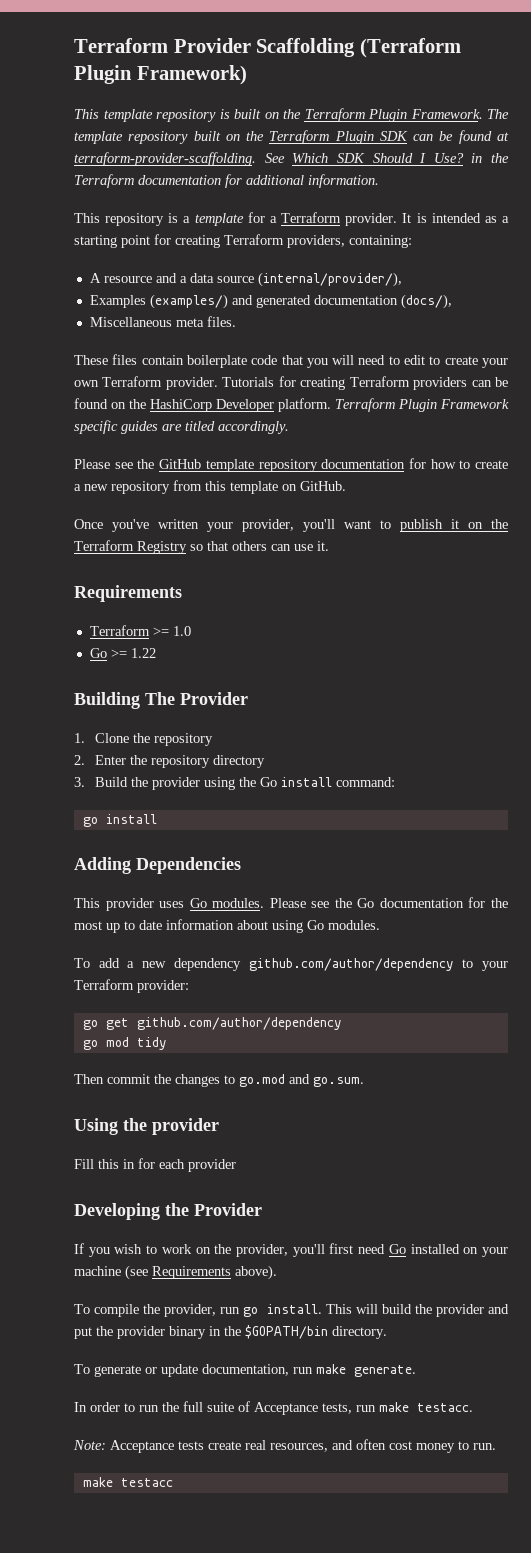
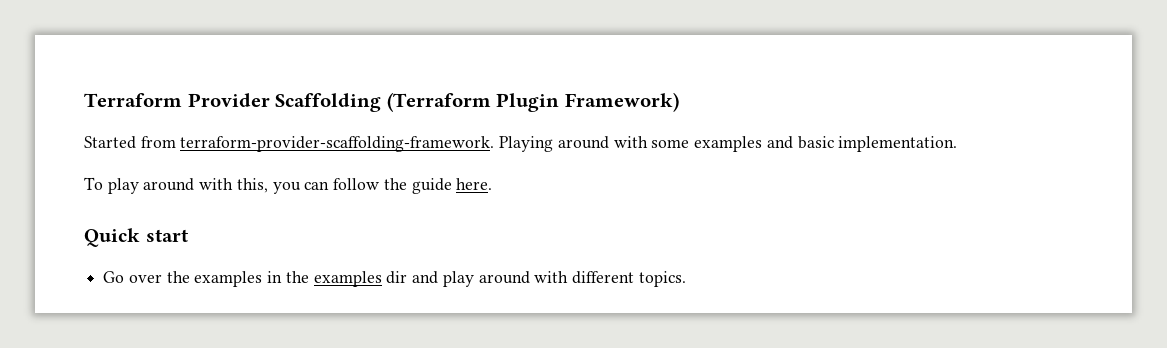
[74,108,509,122] [74,130,509,144] [74,152,509,166] [74,174,379,188] [74,212,509,226] [74,234,412,248] [89,272,402,287] [89,294,452,309] [89,316,236,327] [74,354,509,368] [74,376,509,390] [74,398,509,412] [74,420,289,434] [74,458,508,472] [74,480,346,494] [74,519,508,532] [74,540,329,554] [74,585,182,602] [89,625,191,636] [89,648,156,658] [74,692,248,709] [74,733,214,746] [74,755,266,768] [74,777,396,790] [82,814,157,827] [74,857,241,874] [74,897,508,911] [74,919,380,933] [74,958,508,971] [74,979,189,993] [82,1017,342,1030] [82,1037,167,1050] [74,1074,364,1087] [74,1118,219,1135] [74,1158,236,1172] [74,1203,262,1220] [74,1243,509,1257] [74,1265,277,1280] [74,1304,510,1317] [74,1325,387,1339] [74,1364,416,1377] [74,1401,473,1415] [73,1439,496,1453] [82,1477,173,1487] This template repository is built on the Terraform Plugin Framework. The template repository built on the Terraform Plugin SDK can be found at terraform-provider-scaffolding. See Which SDK Should I Use? in the Terraform documentation for additional information. // This repository is a template for a Terraform provider. It is intended as a starting point for creating Terraform providers, containing: // A resource and a data source (internal/provider/), // Examples (examples/) and generated documentation (docs/), // Miscellaneous meta files. // These files contain boilerplate code that you will need to edit to create your own Terraform provider. Tutorials for creating Terraform providers can be found on the HashiCorp Developer platform. Terraform Plugin Framework specific guides are titled accordingly. // Please see the GitHub template repository documentation for how to create a new repository from this template on GitHub. // Once you've written your provider, you'll want to publish it on the Terraform Registry so that others can use it. // Requirements // Terraform >= 1.0 // Go >= 1.22 // Building The Provider // 1. Clone the repository // 2. Enter the repository directory // 3. Build the provider using the Go install command: // go install // Adding Dependencies // This provider uses Go modules. Please see the Go documentation for the most up to date information about using Go modules. // To add a new dependency github.com/author/dependency to your Terraform provider: // go get github.com/author/dependency // go mod tidy // Then commit the changes to go.mod and go.sum. // Using the provider // Fill this in for each provider // Developing the Provider // If you wish to work on the provider, you'll first need Go installed on your machine (see Requirements above). // To compile the provider, run go install. This will build the provider and put the provider binary in the $GOPATH/bin directory. // To generate or update documentation, run make generate. // In order to run the full suite of Acceptance tests, run make testacc. // Note: Acceptance tests create real resources, and often cost money to run. // make testacc -> [84,136,958,152] [84,177,493,194] [84,228,188,247] [103,271,686,287] Started from terraform-provider-scaffolding-framework. Playing around with some examples and basic implementation. // To play around with this, you can follow the guide here. // Quick start // Go over the examples in the examples dir and play around with different topics.

